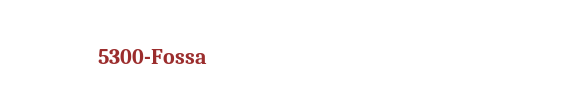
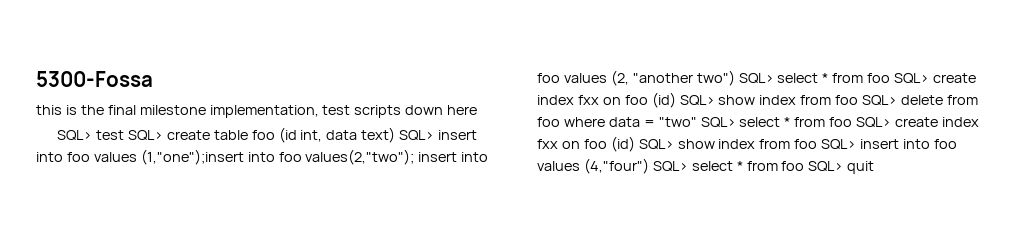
(207, 56) none -> [36,105,478,118] [57,127,478,143] [36,149,489,165] [537,70,977,86] [537,92,978,108] [537,117,979,127] [537,136,957,152] [537,158,875,174] // this is the final milestone implementation, test scripts down here // SQL> test SQL> create table foo (id int, data text) SQL> insert into foo values (1,"one");insert into foo values(2,"two"); insert into foo values (2, "another two") SQL> select * from foo SQL> create index fxx on foo (id) SQL> show index from foo SQL> delete from foo where data = "two" SQL> select * from foo SQL> create index fxx on foo (id) SQL> show index from foo SQL> insert into foo values (4,"four") SQL> select * from foo SQL> quit

